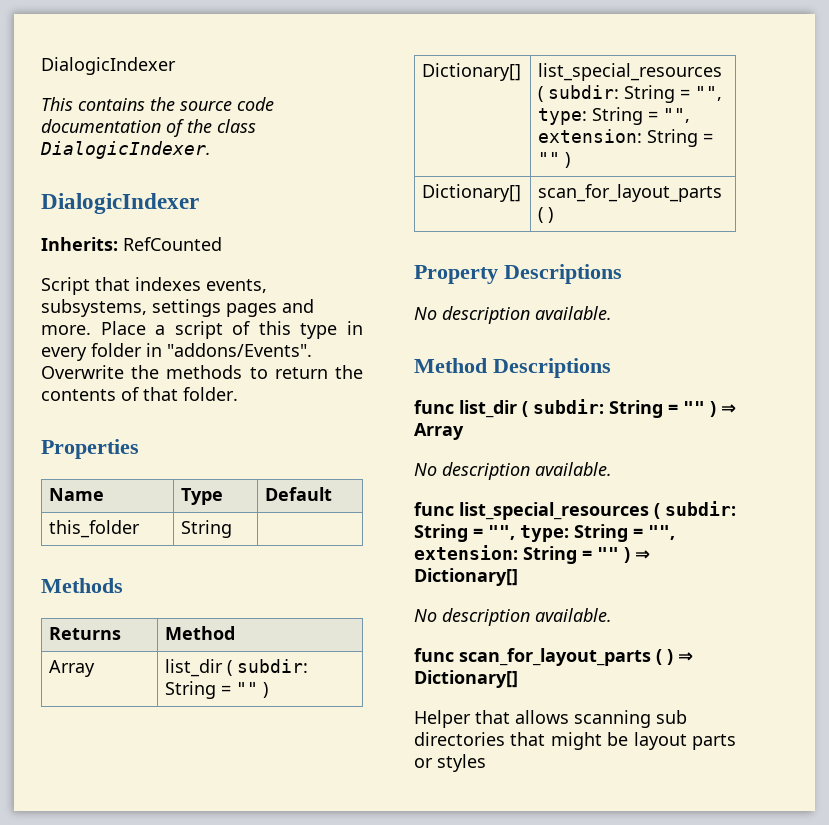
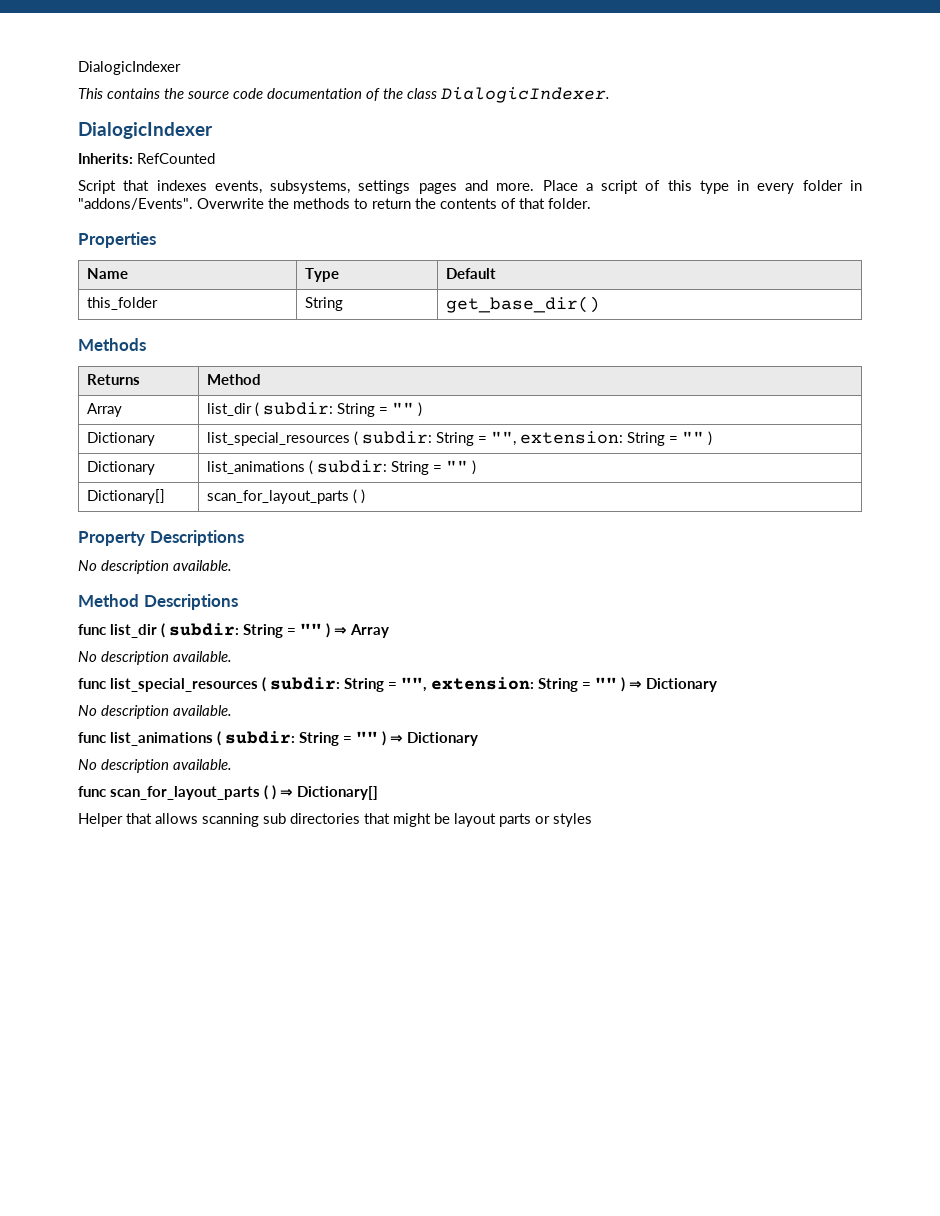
(233, 529) none -> [446,296,601,313] get_base_dir()
[422,63,522,81] [538,63,723,81] [538,85,723,103] [538,107,691,125] [538,129,643,143] Dictionary[] | list_special_resources ( subdir: String = "", type: String = "", extension: -> [87,432,156,446] [207,431,713,446] [87,461,156,475] [207,460,388,475] Dictionary | list_special_resources ( subdir: String = "", extension: String = "" ) // Dictionary | list_animations ( subdir:
[520,524,675,542] type: String = "", -> (427, 684) none
[414,568,518,586] Dictionary[] -> [646,678,717,692] [78,705,232,719] [78,731,478,746] Dictionary // No description available. // func list_animations ( subdir: String = "" ) ⇒ Dictionary

